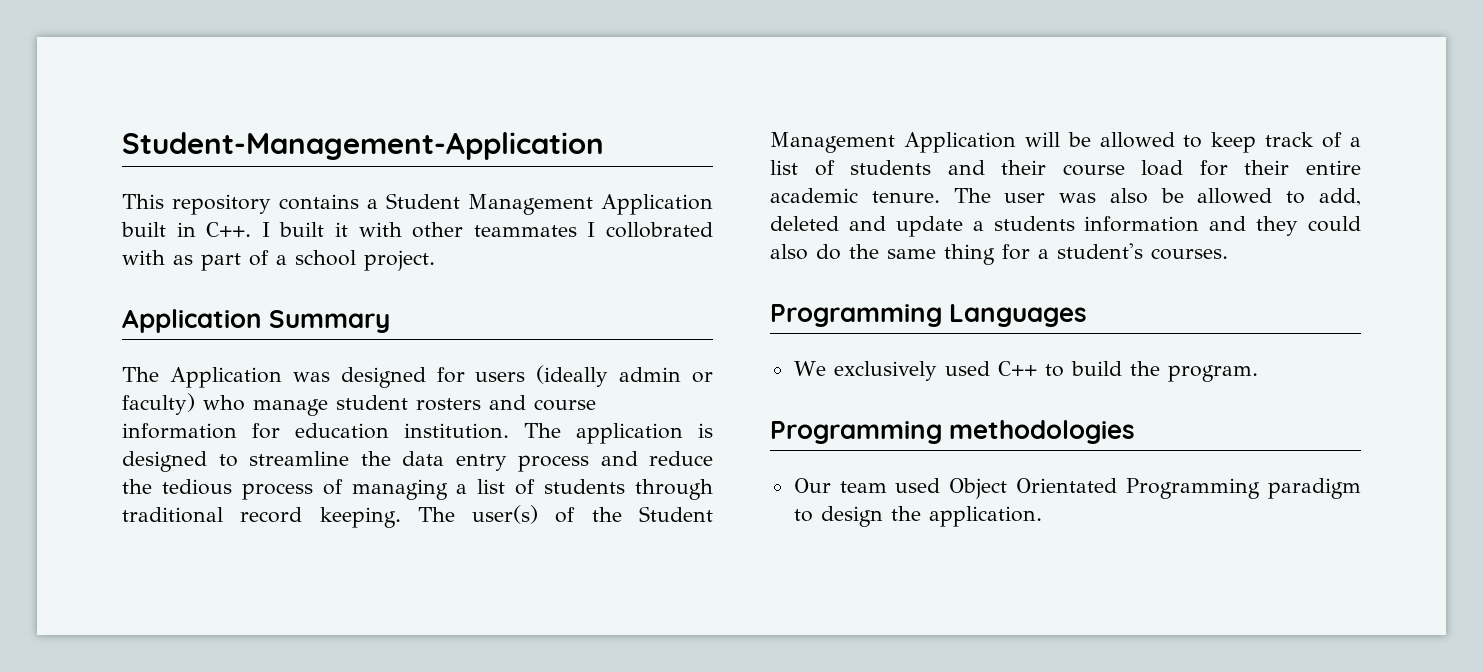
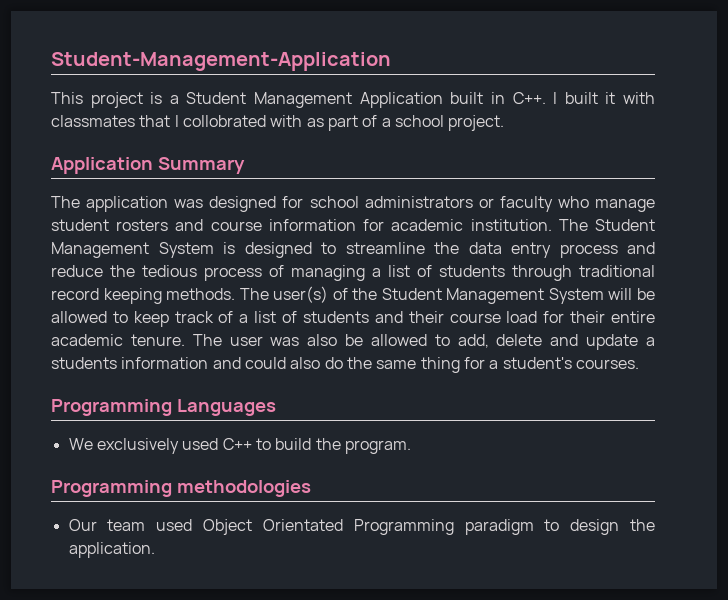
[172,194,359,215] repository contains -> [90,92,163,108] project is
[412,222,577,238] other teammates -> [51,115,171,127] classmates that
[169,367,282,388] Application -> [86,196,169,212] application
[475,365,713,387] [122,393,195,415] users (ideally admin or faculty) -> [309,196,553,212] school administrators or faculty
[295,423,389,439] education -> [391,219,464,231] academic
[576,423,683,444] application -> [595,219,655,231] [51,242,214,258] Student Management System
[319,507,401,528] keeping. -> [103,288,236,304] keeping methods.
[903,132,1016,153] Application -> [548,288,604,304] System
[770,216,839,231] deleted -> [496,334,543,346] delete
[1256,216,1299,236] they -> (241, 363) none

